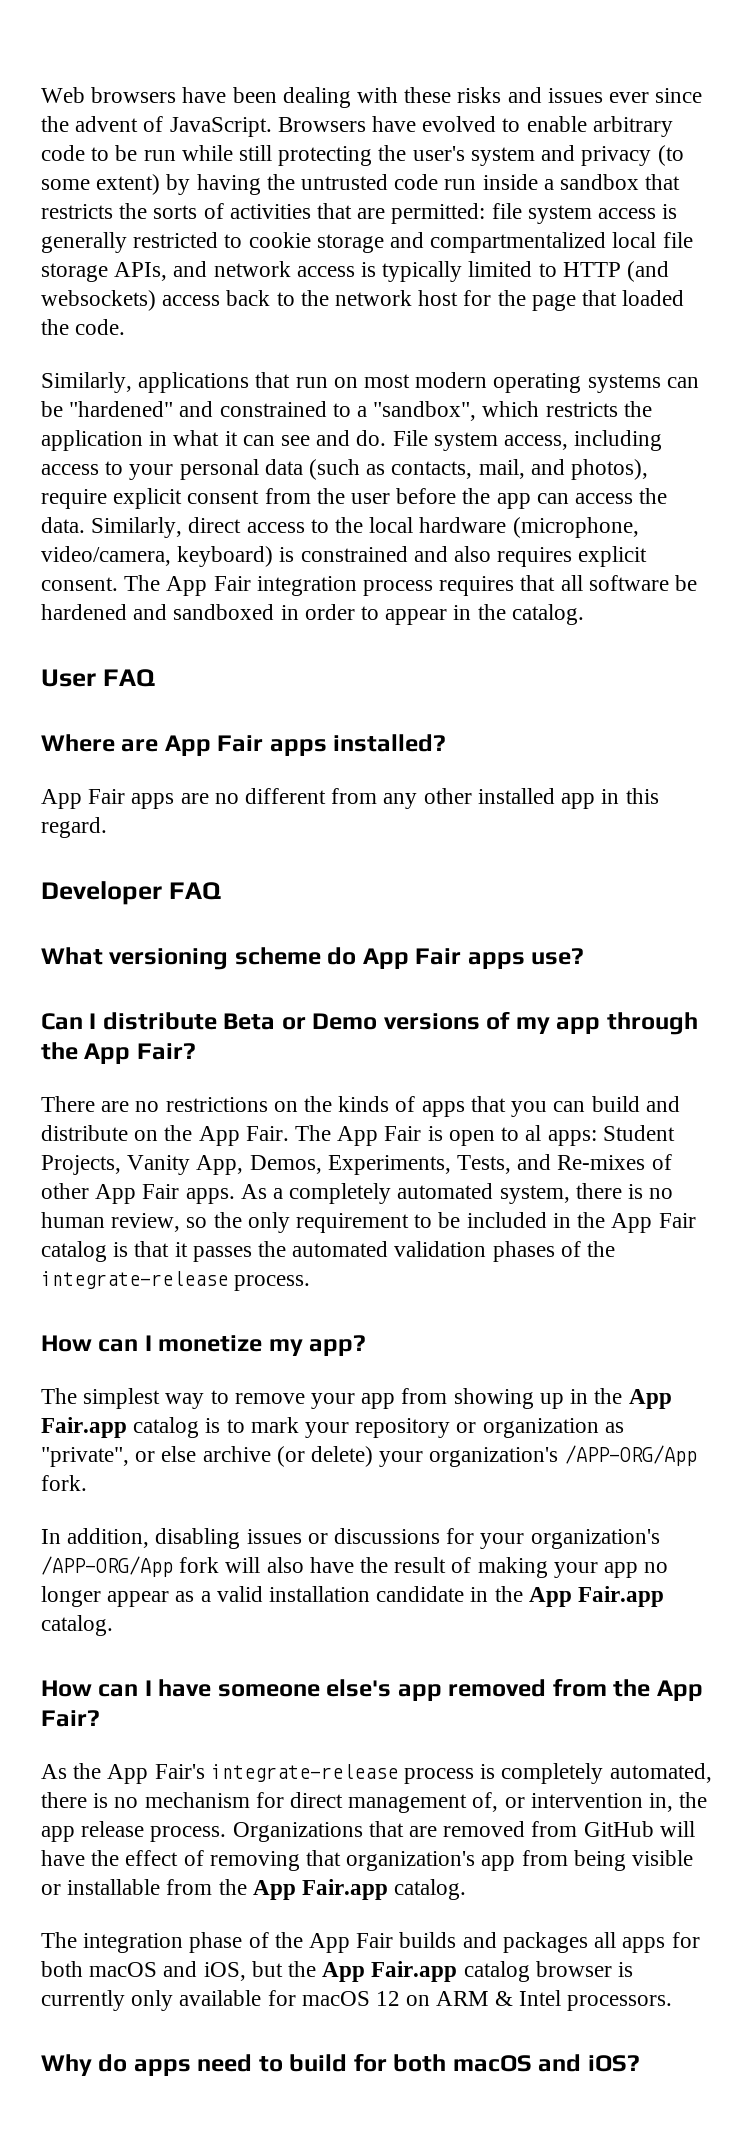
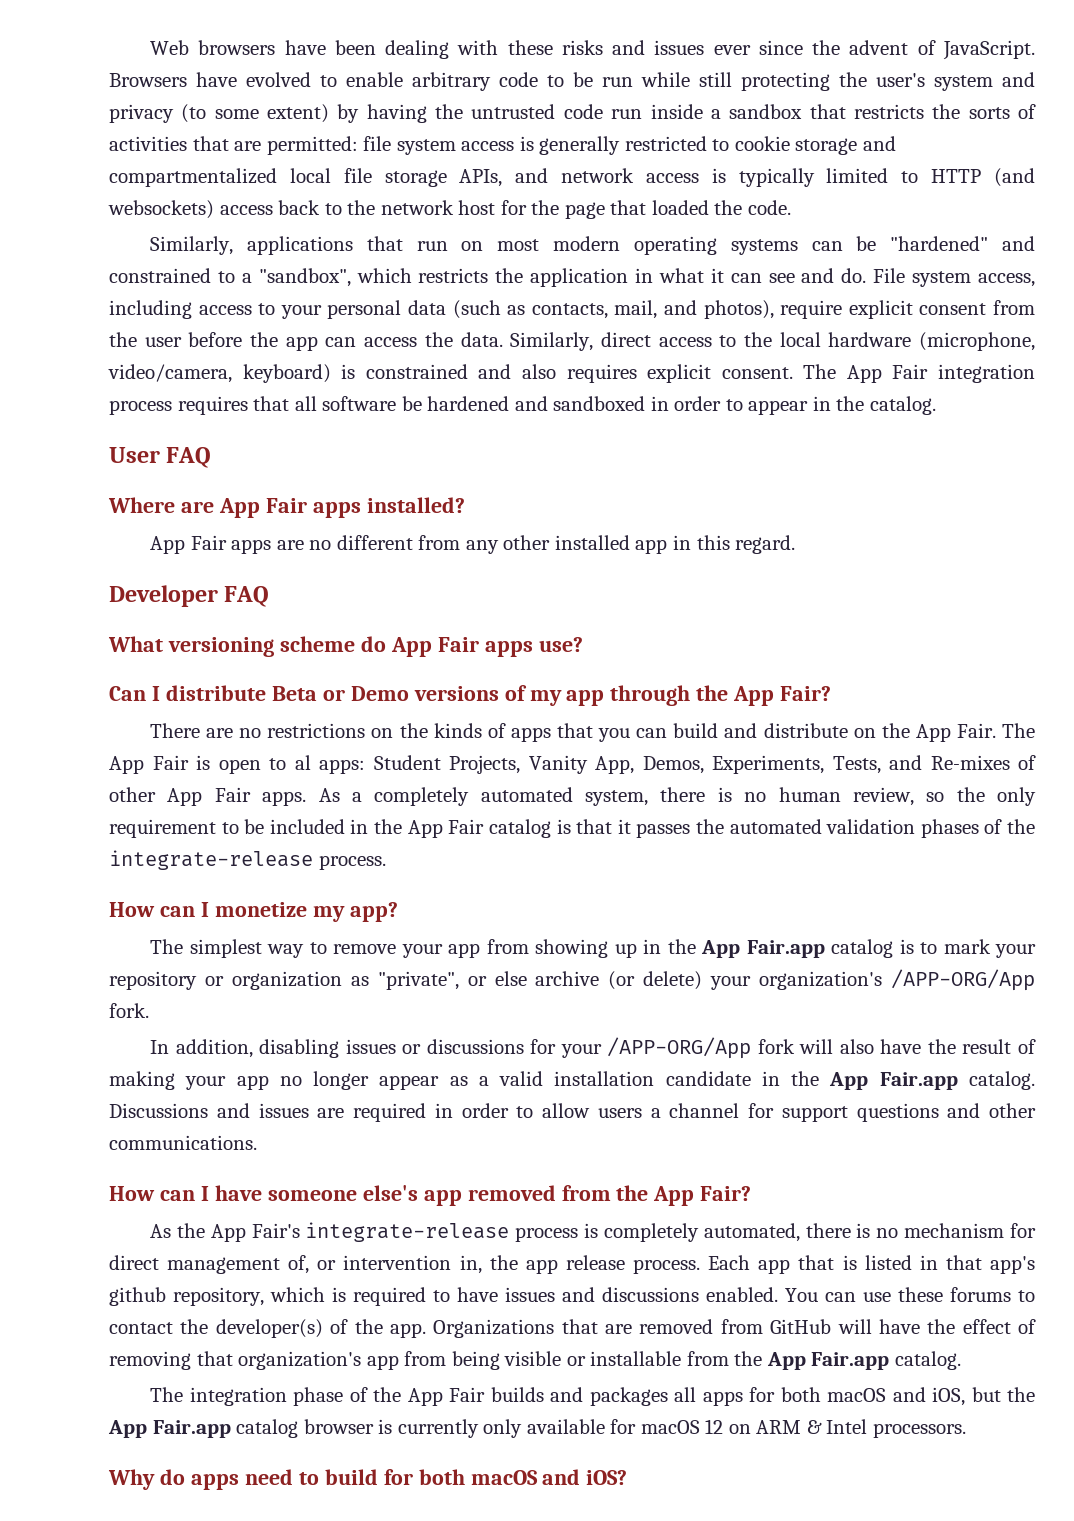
[530,1529,660,1549] organization's -> (602, 1051) none
(113, 1625) none -> [109,1103,1036,1122] [109,1135,257,1150] Discussions and issues are required in order to allow users a channel for support questions and other communications.
(227, 1834) none -> [708,1255,1035,1274] [109,1287,1035,1306] [109,1319,426,1338] Each app that is listed in that app's github repository, which is required to have issues and discussions enabled. You can use these forums to contact the developer(s) of the app.

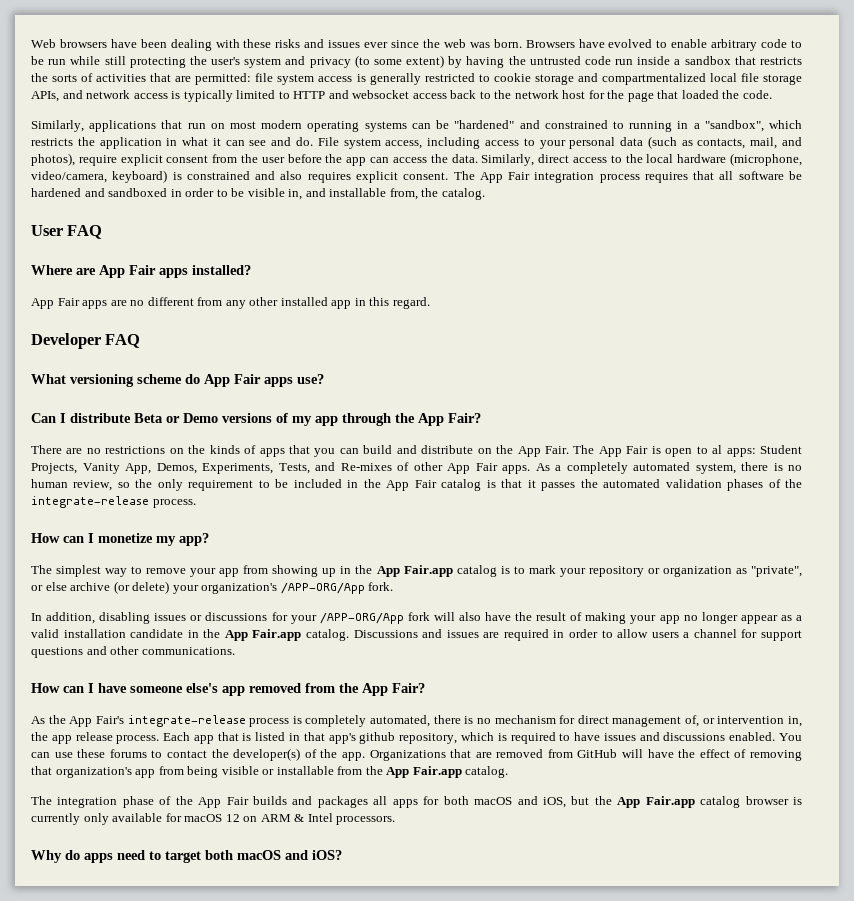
[849,40,1035,60] advent of JavaScript. -> [443,39,522,48] web was born.
[993,168,1035,187] [108,200,214,219] (and websockets) -> [328,90,410,99] and websocket
(235, 277) none -> [629,121,689,132] running in
[748,396,831,415] appear in -> [231,188,418,200] be visible in, and installable from,
[324,1469,413,1485] build for -> [165,851,201,863] target

